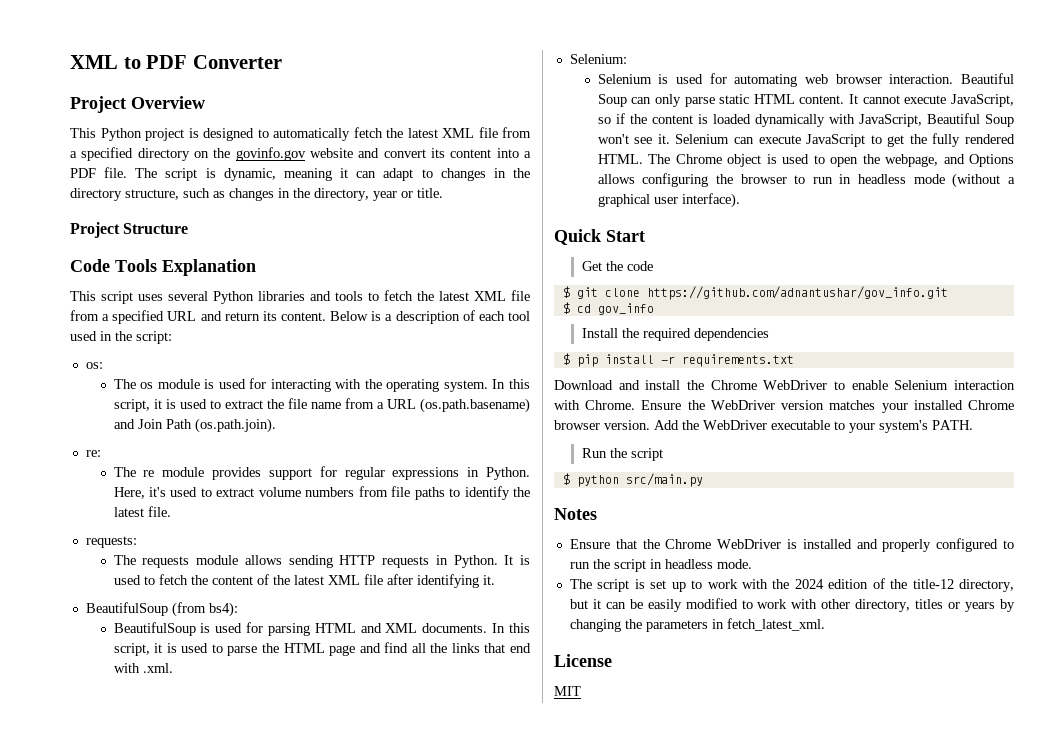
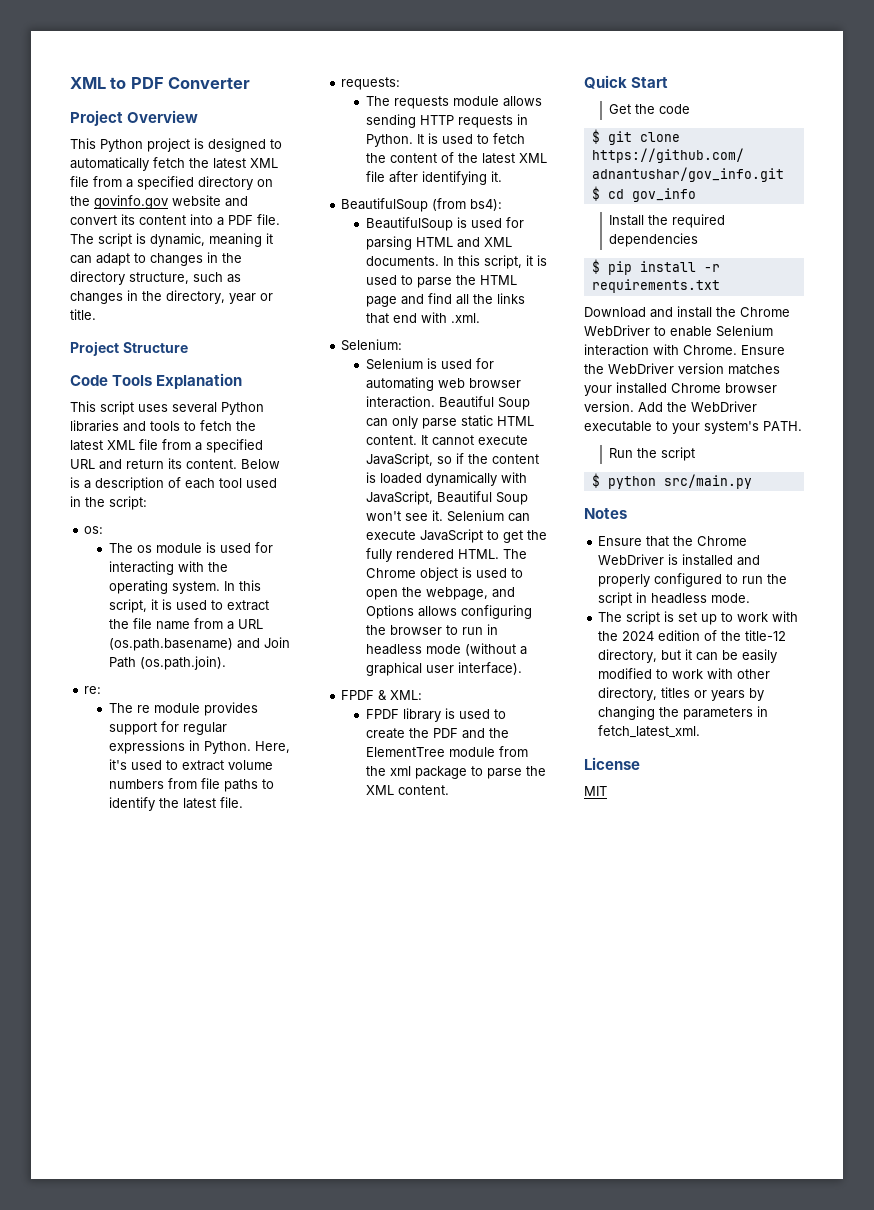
(740, 200) none -> [341,690,423,700] [365,708,506,722] [365,728,509,739] [365,746,528,757] [365,766,546,779] [365,785,449,795] // FPDF & XML: // FPDF library is used to create the PDF and the ElementTree module from the xml package to parse the XML content.

